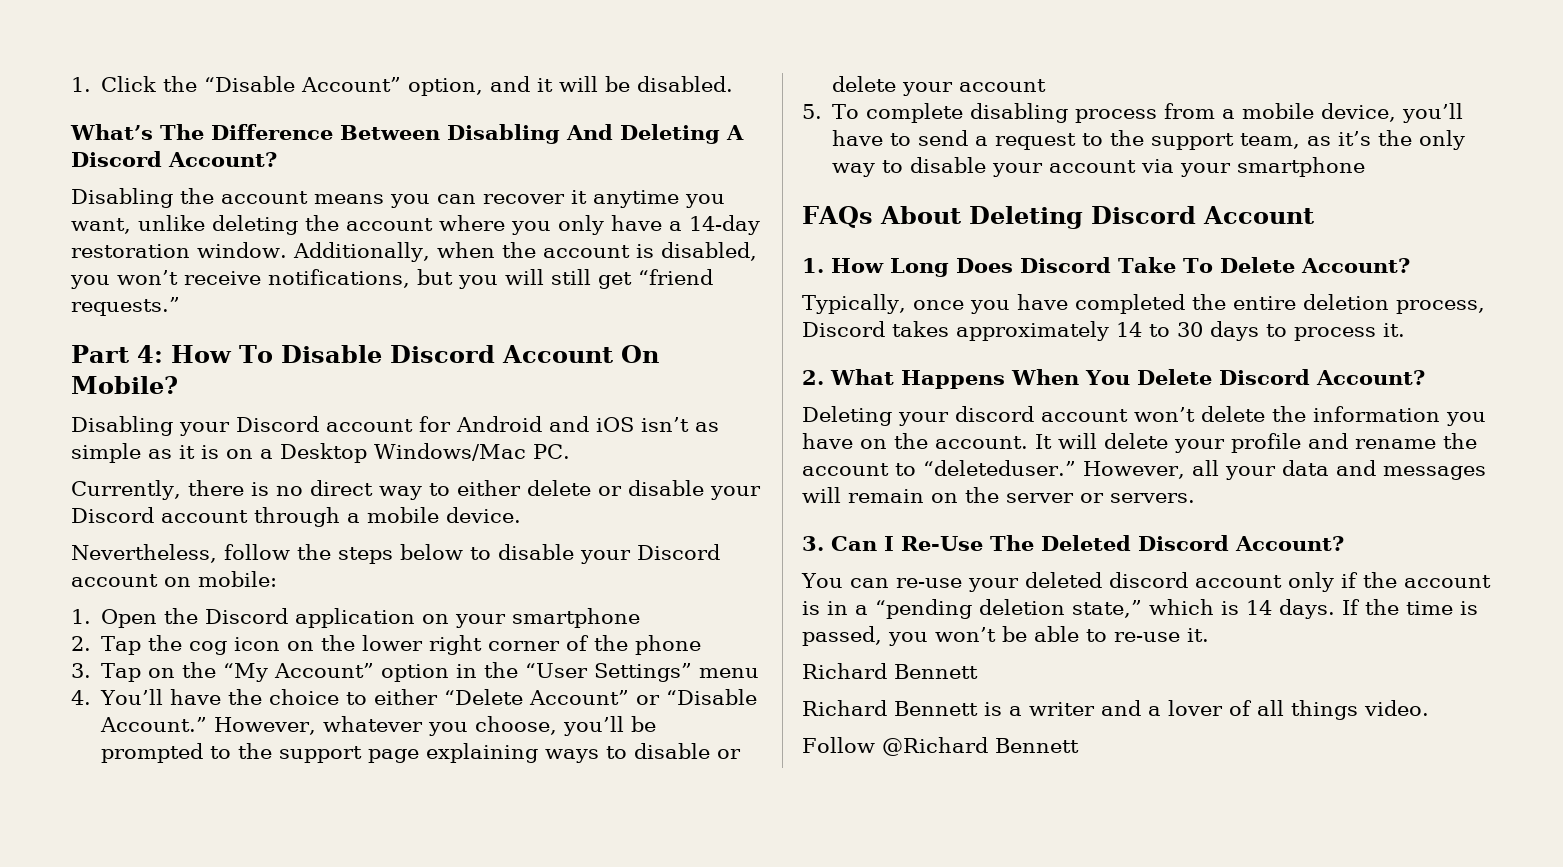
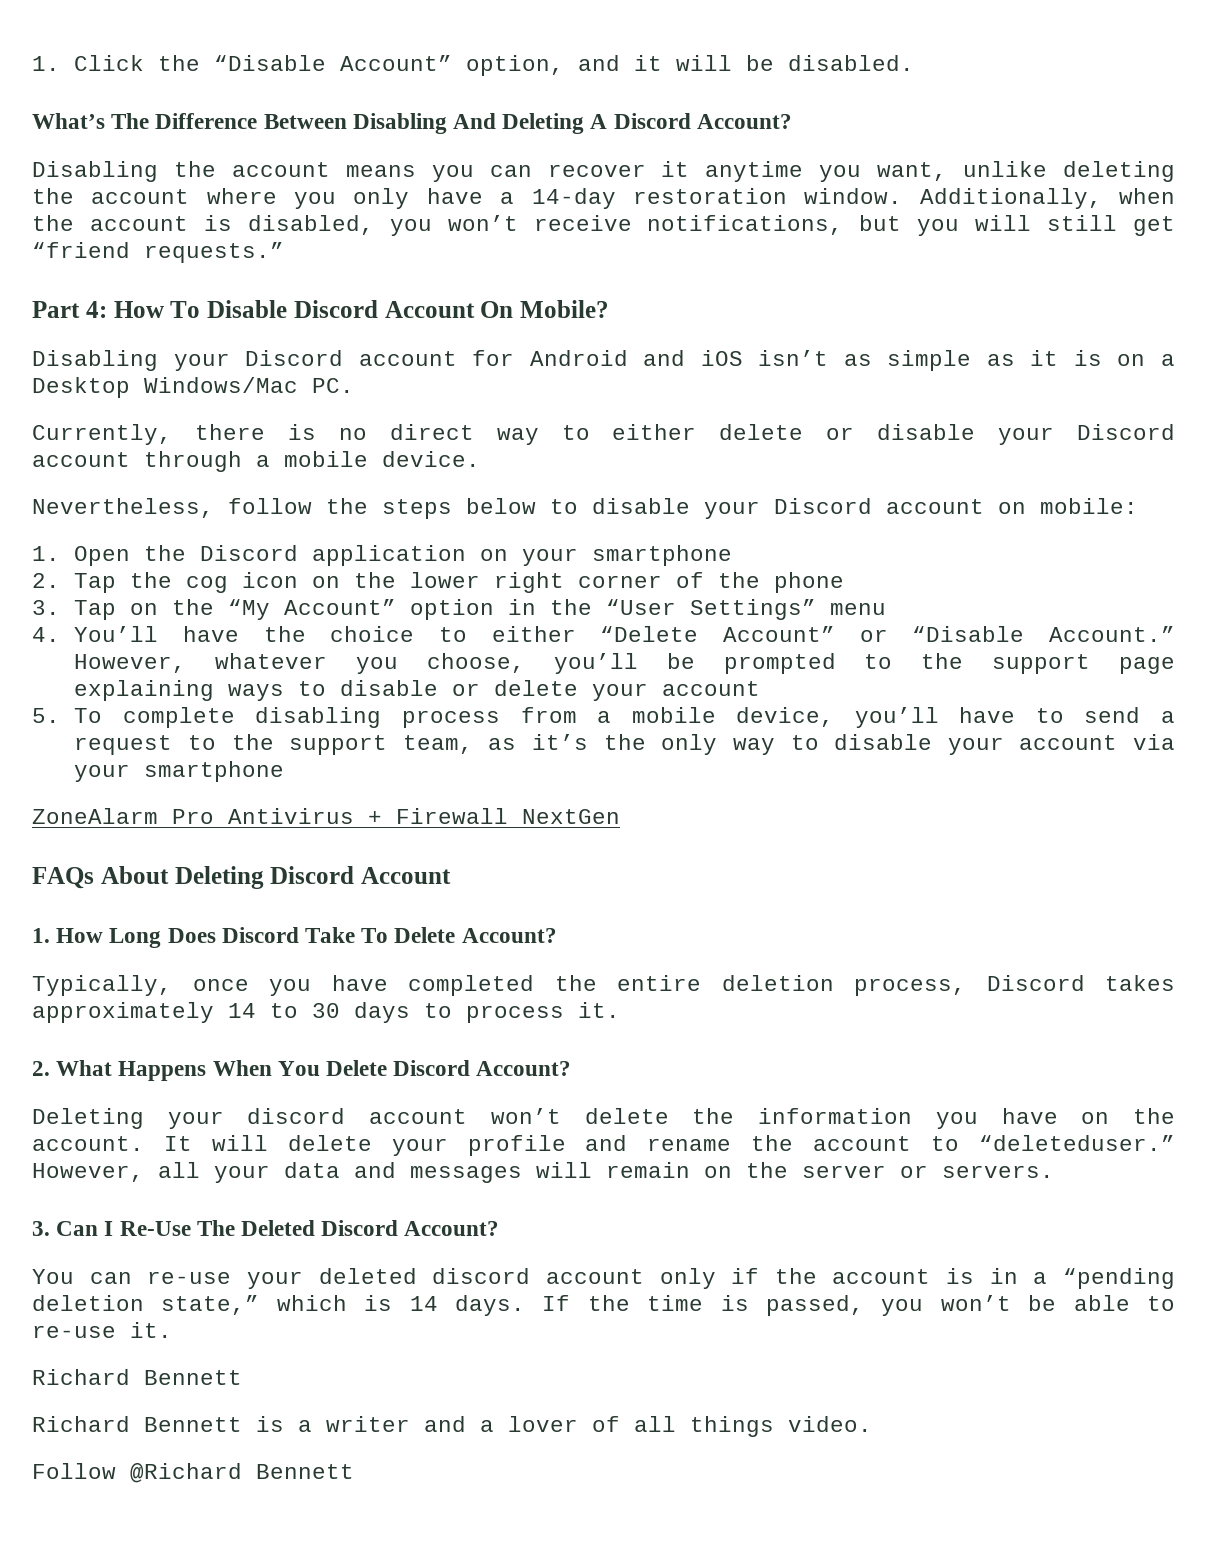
(1366, 167) none -> [32,808,620,824] // ZoneAlarm Pro Antivirus + Firewall NextGen

